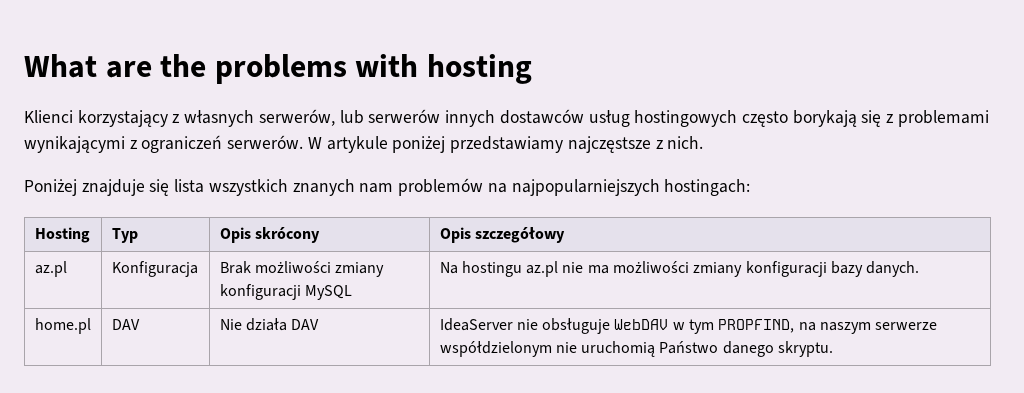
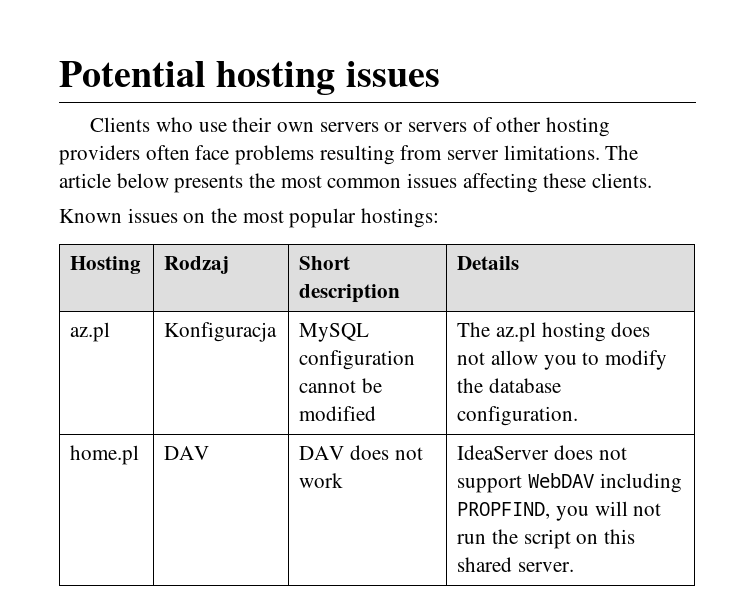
[24,54,532,84] [24,109,989,127] [24,135,704,153] [24,178,751,196] [34,227,90,243] [111,228,138,243] [219,227,320,243] [439,227,565,243] [34,261,67,277] [111,261,198,277] [219,261,385,277] [219,284,352,300] [439,261,920,277] What are the problems with hosting // Klienci korzystający z własnych serwerów, lub serwerów innych dostawców usług hostingowych często borykają się z problemami wynikającymi z ograniczeń serwerów. W artykule poniżej przedstawiamy najczęstsze z nich. // Poniżej znajduje się lista wszystkich znanych nam problemów na najpopularniejszych hostingach: // Hosting | Typ | Opis skrócony | Opis szczegółowy // az.pl | Konfiguracja | Brak możliwości zmiany konfiguracji MySQL | Na hostingu az.pl nie ma możliwości zmiany konfiguracji bazy danych. -> [59,61,440,95] [90,117,610,137] [59,145,639,165] [59,173,653,193] [59,208,440,228] [70,256,142,274] [164,256,230,274] [299,256,351,270] [299,284,401,303] [457,256,520,270] [70,322,111,342] [164,322,278,342] [299,323,370,342] [299,350,416,370] [299,378,382,393] [299,406,377,421] [457,322,651,342] [457,350,667,370] [457,378,561,393] [457,406,579,426] Potential hosting issues // Clients who use their own servers or servers of other hosting providers often face problems resulting from server limitations. The article below presents the most common issues affecting these clients. // Known issues on the most popular hostings: // Hosting | Rodzaj | Short description | Details // az.pl | Konfiguracja | MySQL configuration cannot be modified | The az.pl hosting does not allow you to modify the database configuration.
[219,318,320,331] [439,318,938,334] [439,341,834,357] Nie działa DAV | IdeaServer nie obsługuje WebDAV w tym PROPFIND, na naszym serwerze współdzielonym nie uruchomią Państwo danego skryptu. -> [299,445,423,460] [299,473,344,488] [457,445,627,460] [457,473,682,493] [457,501,662,521] [457,529,635,549] [457,557,574,572] DAV does not work | IdeaServer does not support WebDAV including PROPFIND, you will not run the script on this shared server.

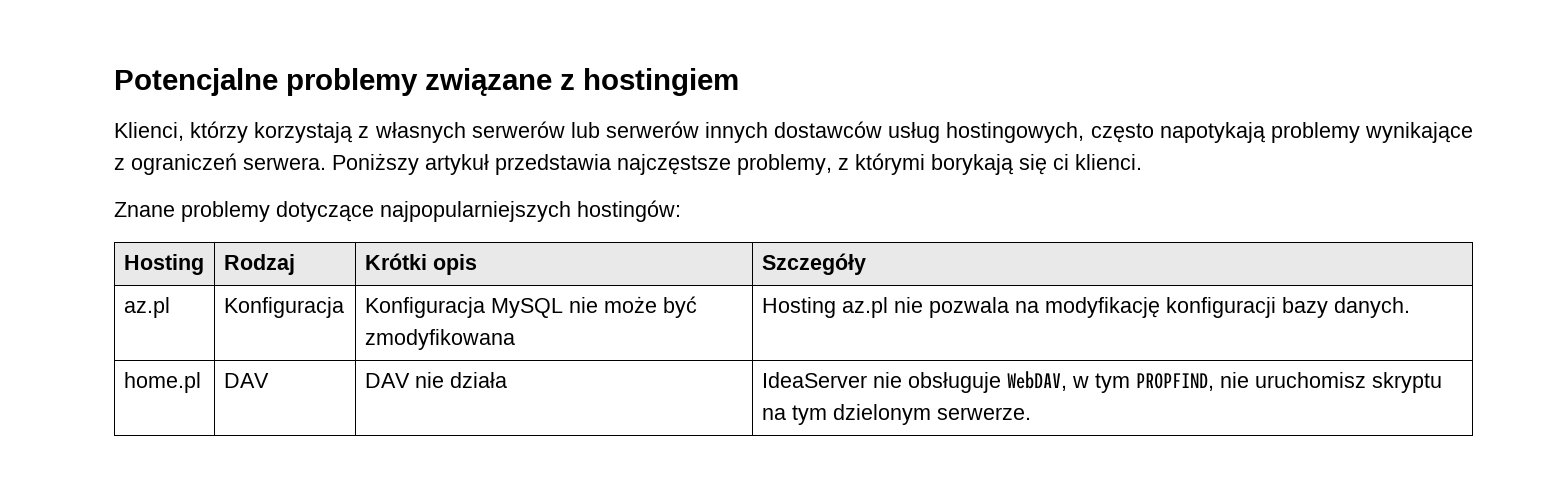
[59,61,440,95] [90,117,610,137] [59,145,639,165] [59,173,653,193] [59,208,440,228] Potential hosting issues // Clients who use their own servers or servers of other hosting providers often face problems resulting from server limitations. The article below presents the most common issues affecting these clients. // Known issues on the most popular hostings: -> [114,68,739,96] [114,121,1474,143] [114,153,1142,175] [114,200,681,222] Potencjalne problemy związane z hostingiem // Klienci, którzy korzystają z własnych serwerów lub serwerów innych dostawców usług hostingowych, często napotykają problemy wynikające z ograniczeń serwera. Poniższy artykuł przedstawia najczęstsze problemy, z którymi borykają się ci klienci. // Znane problemy dotyczące najpopularniejszych hostingów:
[299,256,351,270] [299,284,401,303] [457,256,520,270] Short description | Details -> [364,253,477,275] [761,253,866,275] Krótki opis | Szczegóły
[299,323,370,342] [299,350,416,370] [299,378,382,393] [299,406,377,421] [457,322,651,342] [457,350,667,370] [457,378,561,393] [457,406,579,426] [70,445,140,465] [164,446,210,460] [299,445,423,460] [299,473,344,488] [457,445,627,460] [457,473,682,493] [457,501,662,521] [457,529,635,549] [457,557,574,572] MySQL configuration cannot be modified | The az.pl hosting does not allow you to modify the database configuration. // home.pl | DAV | DAV does not work | IdeaServer does not support WebDAV including PROPFIND, you will not run the script on this shared server. -> [364,296,697,318] [364,329,515,350] [761,297,1410,318] [123,372,201,393] [223,373,269,388] [364,372,507,388] [761,371,1442,393] [761,404,1031,425] Konfiguracja MySQL nie może być zmodyfikowana | Hosting az.pl nie pozwala na modyfikację konfiguracji bazy danych. // home.pl | DAV | DAV nie działa | IdeaServer nie obsługuje WebDAV, w tym PROPFIND, nie uruchomisz skryptu na tym dzielonym serwerze.

